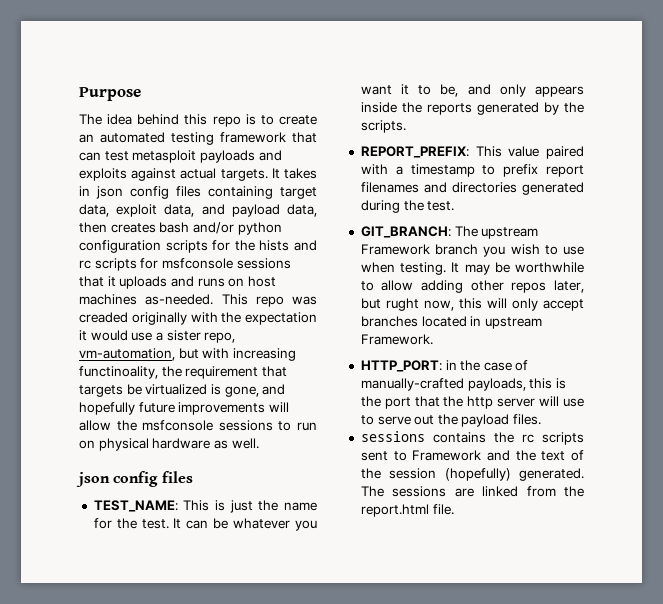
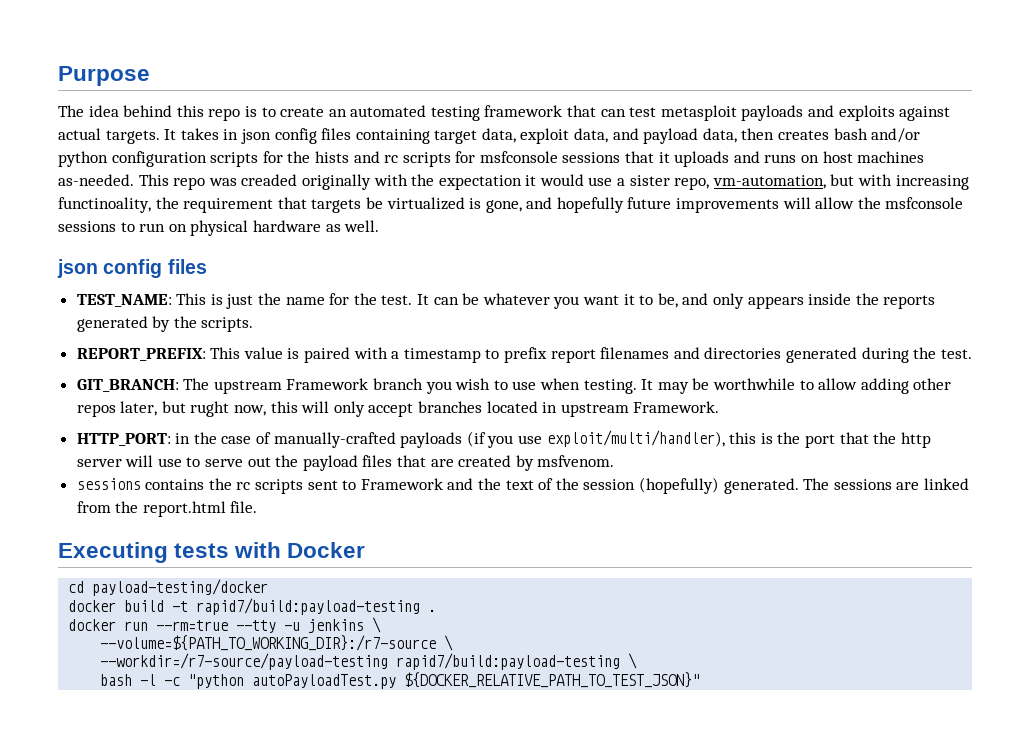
(540, 151) none -> [287,348,300,359] is
[467,378,526,391] payloads, -> [400,430,725,448] payloads (if you use exploit/multi/handler),
[513,414,542,425] files. -> [362,455,615,471] files that are created by msfvenom.
(454, 509) none -> [58,542,366,563] [68,579,269,596] [68,598,437,615] [68,617,382,633] [100,635,454,651] [100,653,638,670] [100,672,701,689] // Executing tests with Docker // cd payload-testing/docker // docker build -t rapid7/build:payload-testing . // docker run --rm=true --tty -u jenkins \ // --volume=${PATH_TO_WORKING_DIR}:/r7-source \ // --workdir=/r7-source/payload-testing rapid7/build:payload-testing \ // bash -l -c "python autoPayloadTest.py ${DOCKER_RELATIVE_PATH_TO_TEST_JSON}"

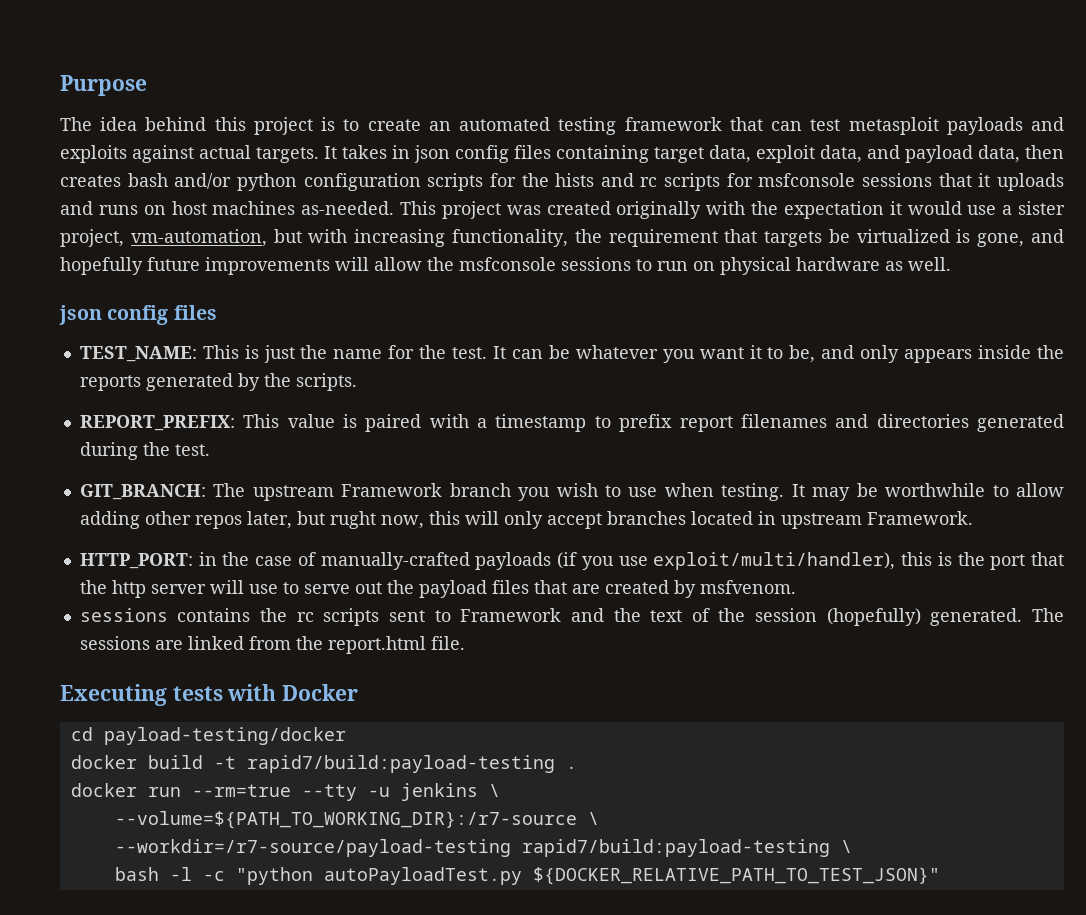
[208,108,241,121] repo -> [253,117,313,135] project
[173,174,298,190] repo was creaded -> [441,201,611,219] project was created
[674,177,710,190] repo, -> [60,229,124,247] project,
[58,197,151,213] functinoality, -> [451,229,568,247] functionality,

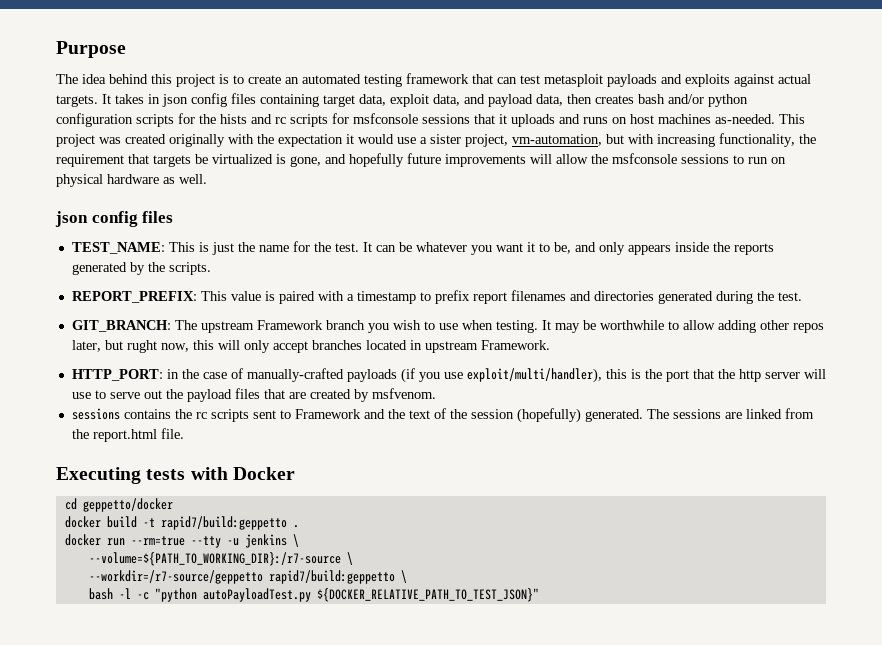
[103,727,346,745] payload-testing/docker -> [82,498,173,512] geppetto/docker
[246,755,555,773] rapid7/build:payload-testing -> [160,516,287,530] rapid7/build:geppetto
[114,839,830,857] --workdir=/r7-source/payload-testing rapid7/build:payload-testing -> [88,570,395,584] --workdir=/r7-source/geppetto rapid7/build:geppetto

